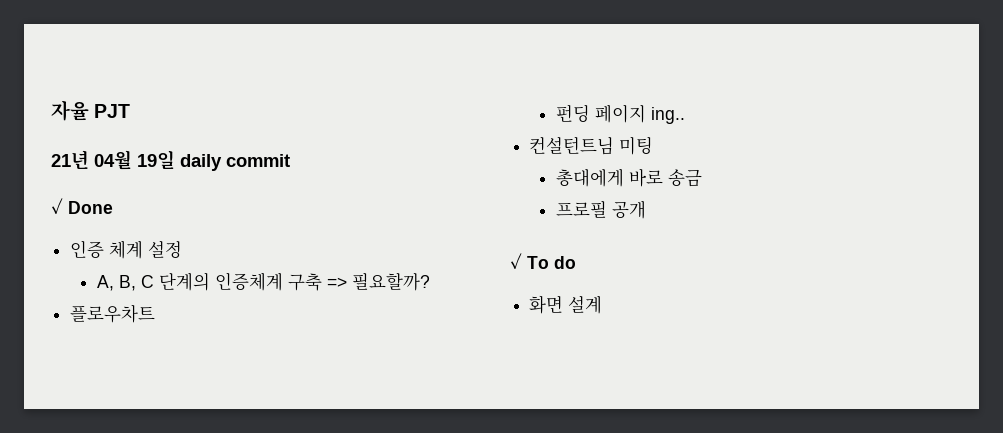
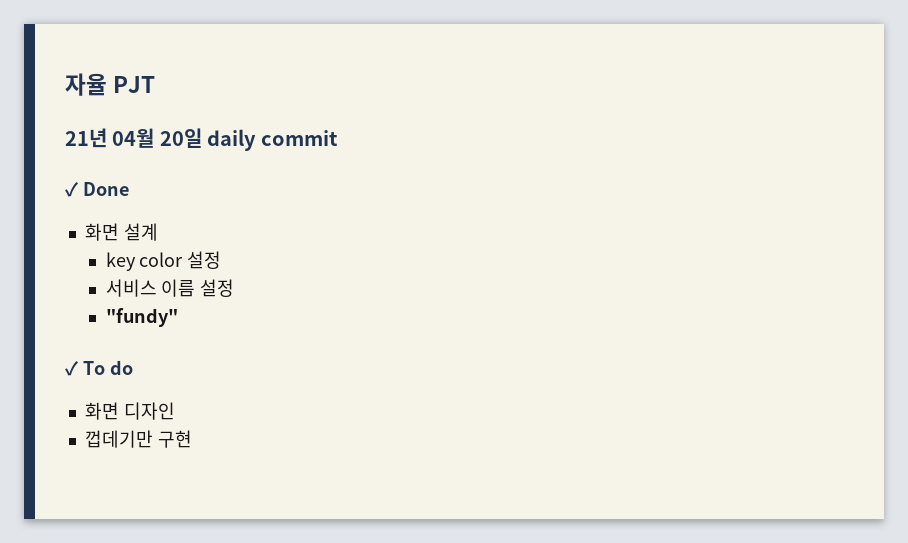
[137,150,175,169] 19일 -> [159,128,202,148] 20일
[70,240,183,259] [96,272,430,291] [70,304,156,323] [555,104,685,124] [529,136,654,155] [555,168,702,187] [555,200,646,219] 인증 체계 설정 // A, B, C 단계의 인증체계 구축 => 필요할까? // 플로우차트 // 펀딩 페이지 ing.. // 컨설턴트님 미팅 // 총대에게 바로 송금 // 프로필 공개 -> [84,223,158,241] [105,251,222,271] [105,279,235,297] [105,308,178,327] 화면 설계 // key color 설정 // 서비스 이름 설정 // "fundy"
[568,295,603,314] 설계 -> [123,402,175,420] [84,430,192,448] 디자인 // 껍데기만 구현

